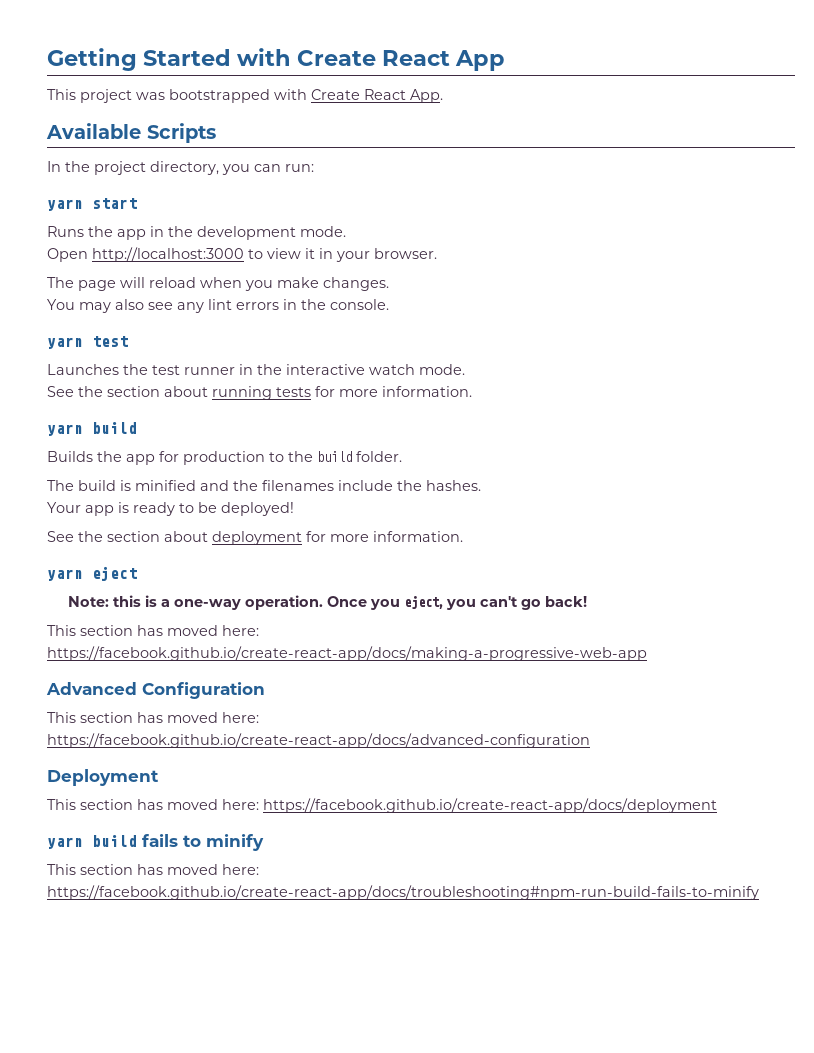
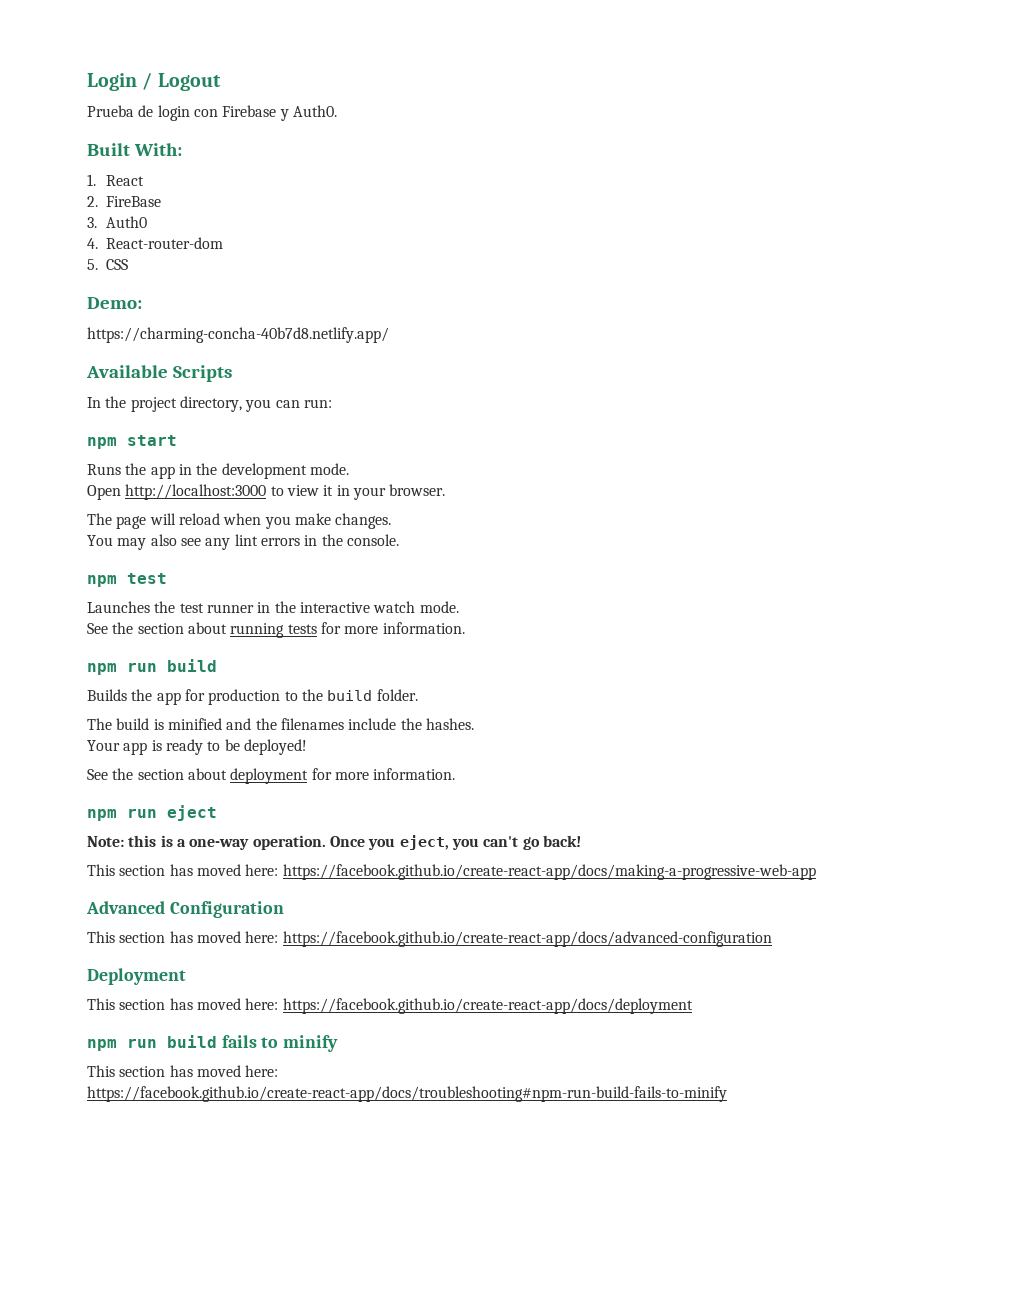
[47,48,506,71] [47,89,443,103] Getting Started with Create React App // This project was bootstrapped with Create React App. -> [87,73,221,91] [87,105,337,121] [87,143,182,156] [87,174,144,186] [87,196,161,207] [87,216,147,228] [87,237,223,249] [87,259,128,270] [87,297,142,309] [87,327,389,343] Login / Logout // Prueba de login con Firebase y Auth0. // Built With: // 1. React // 2. FireBase // 3. Auth0 // 4. React-router-dom // 5. CSS // Demo: // https://charming-concha-40b7d8.netlify.app/
[47,199,83,211] yarn -> [87,437,117,449] npm
[47,337,83,349] yarn -> [87,575,117,587] npm
[47,424,83,436] yarn -> [87,663,157,675] npm run
[47,569,83,581] yarn -> [87,809,157,821] npm run
[47,837,83,849] yarn -> [87,1039,157,1051] npm run

